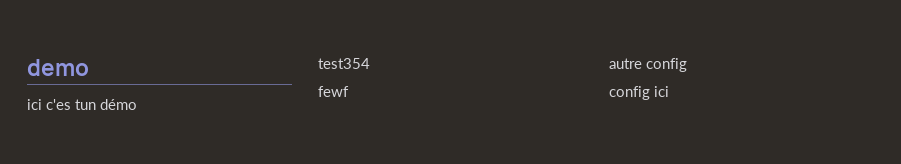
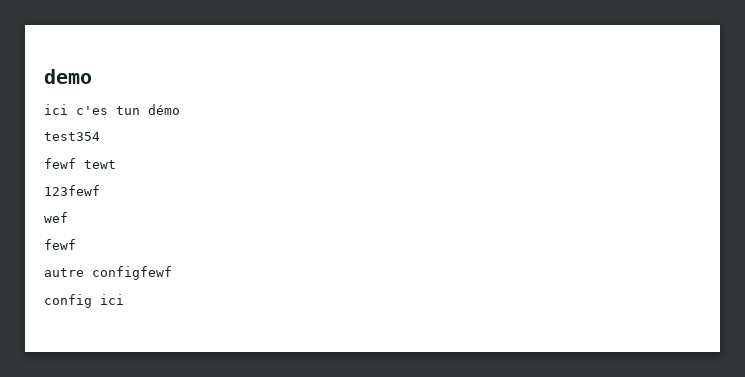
(370, 63) none -> [44,158,116,169] [44,185,100,196] [44,212,68,223] // fewf tewt // 123fewf // wef
[646,58,687,72] config -> [92,266,172,280] configfewf

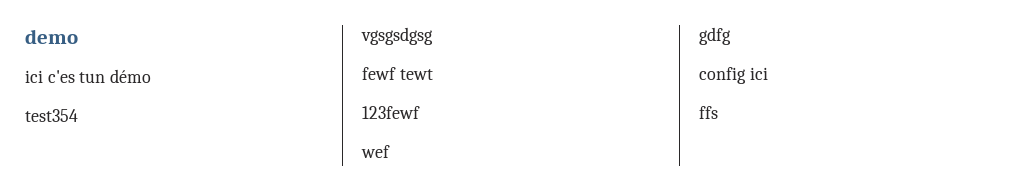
(100, 136) none -> [361,27,433,45] // vgsgsdgsg
[44,239,76,250] [44,266,172,280] fewf // autre configfewf -> [699,27,731,45] gdfg
(124, 299) none -> [699,106,718,119] // ffs

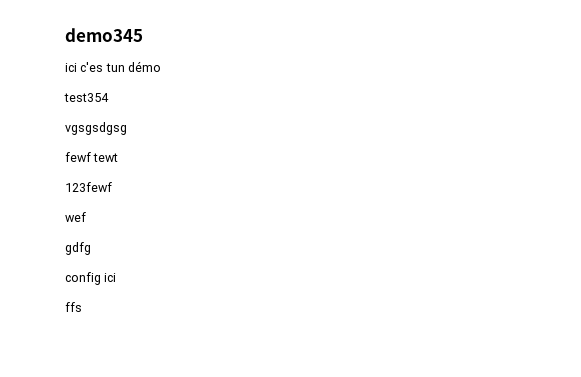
[25,29,78,44] demo -> [65,28,143,42] demo345

